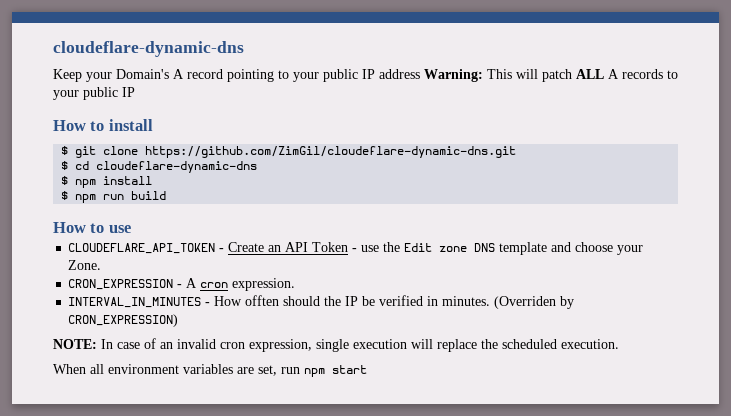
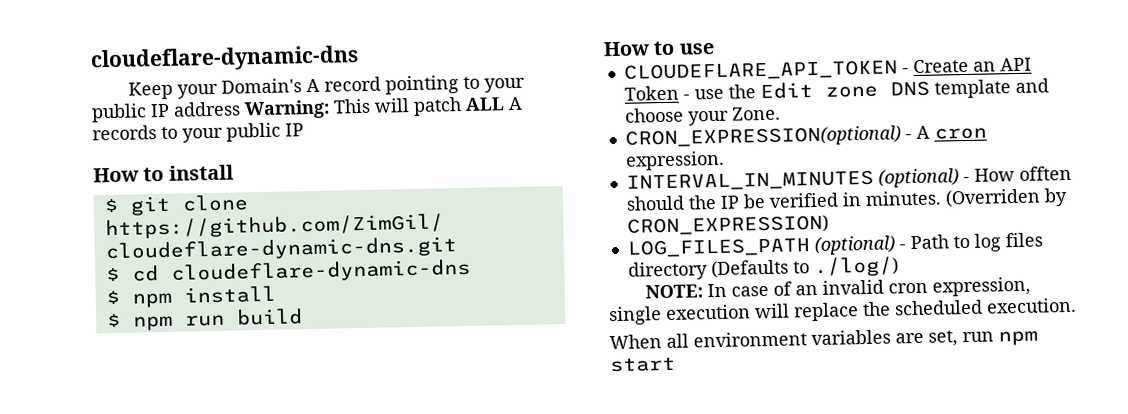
[68,279,174,290] CRON_EXPRESSION -> [624,125,901,149] CRON_EXPRESSION(optional)
(202, 302) none -> [877,168,959,188] (optional)
(179, 320) none -> [626,232,1043,258] [627,256,899,281] // LOG_FILES_PATH (optional) - Path to log files directory (Defaults to ./log/)

